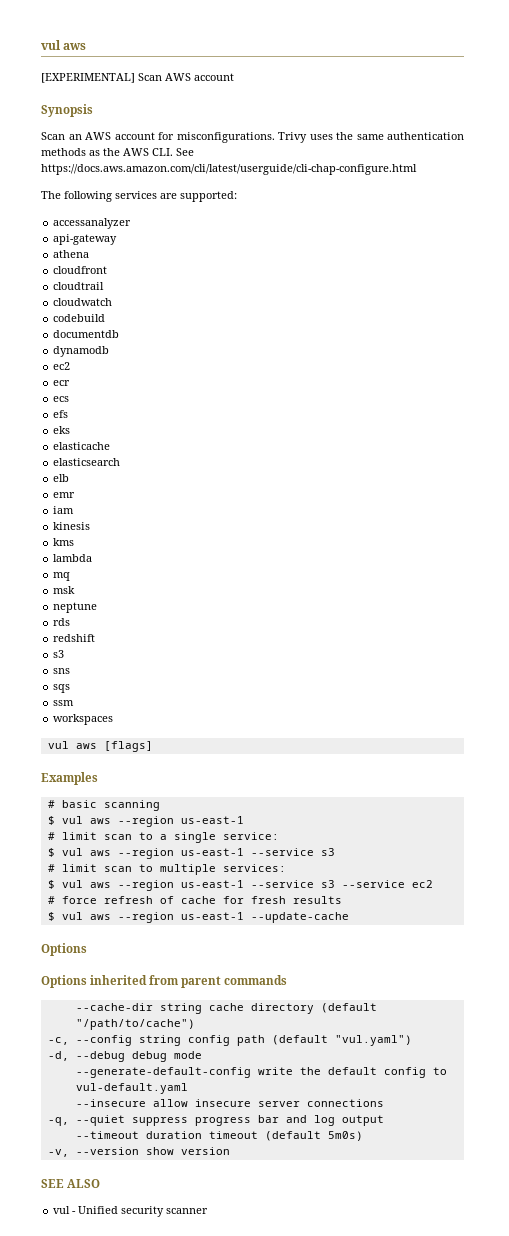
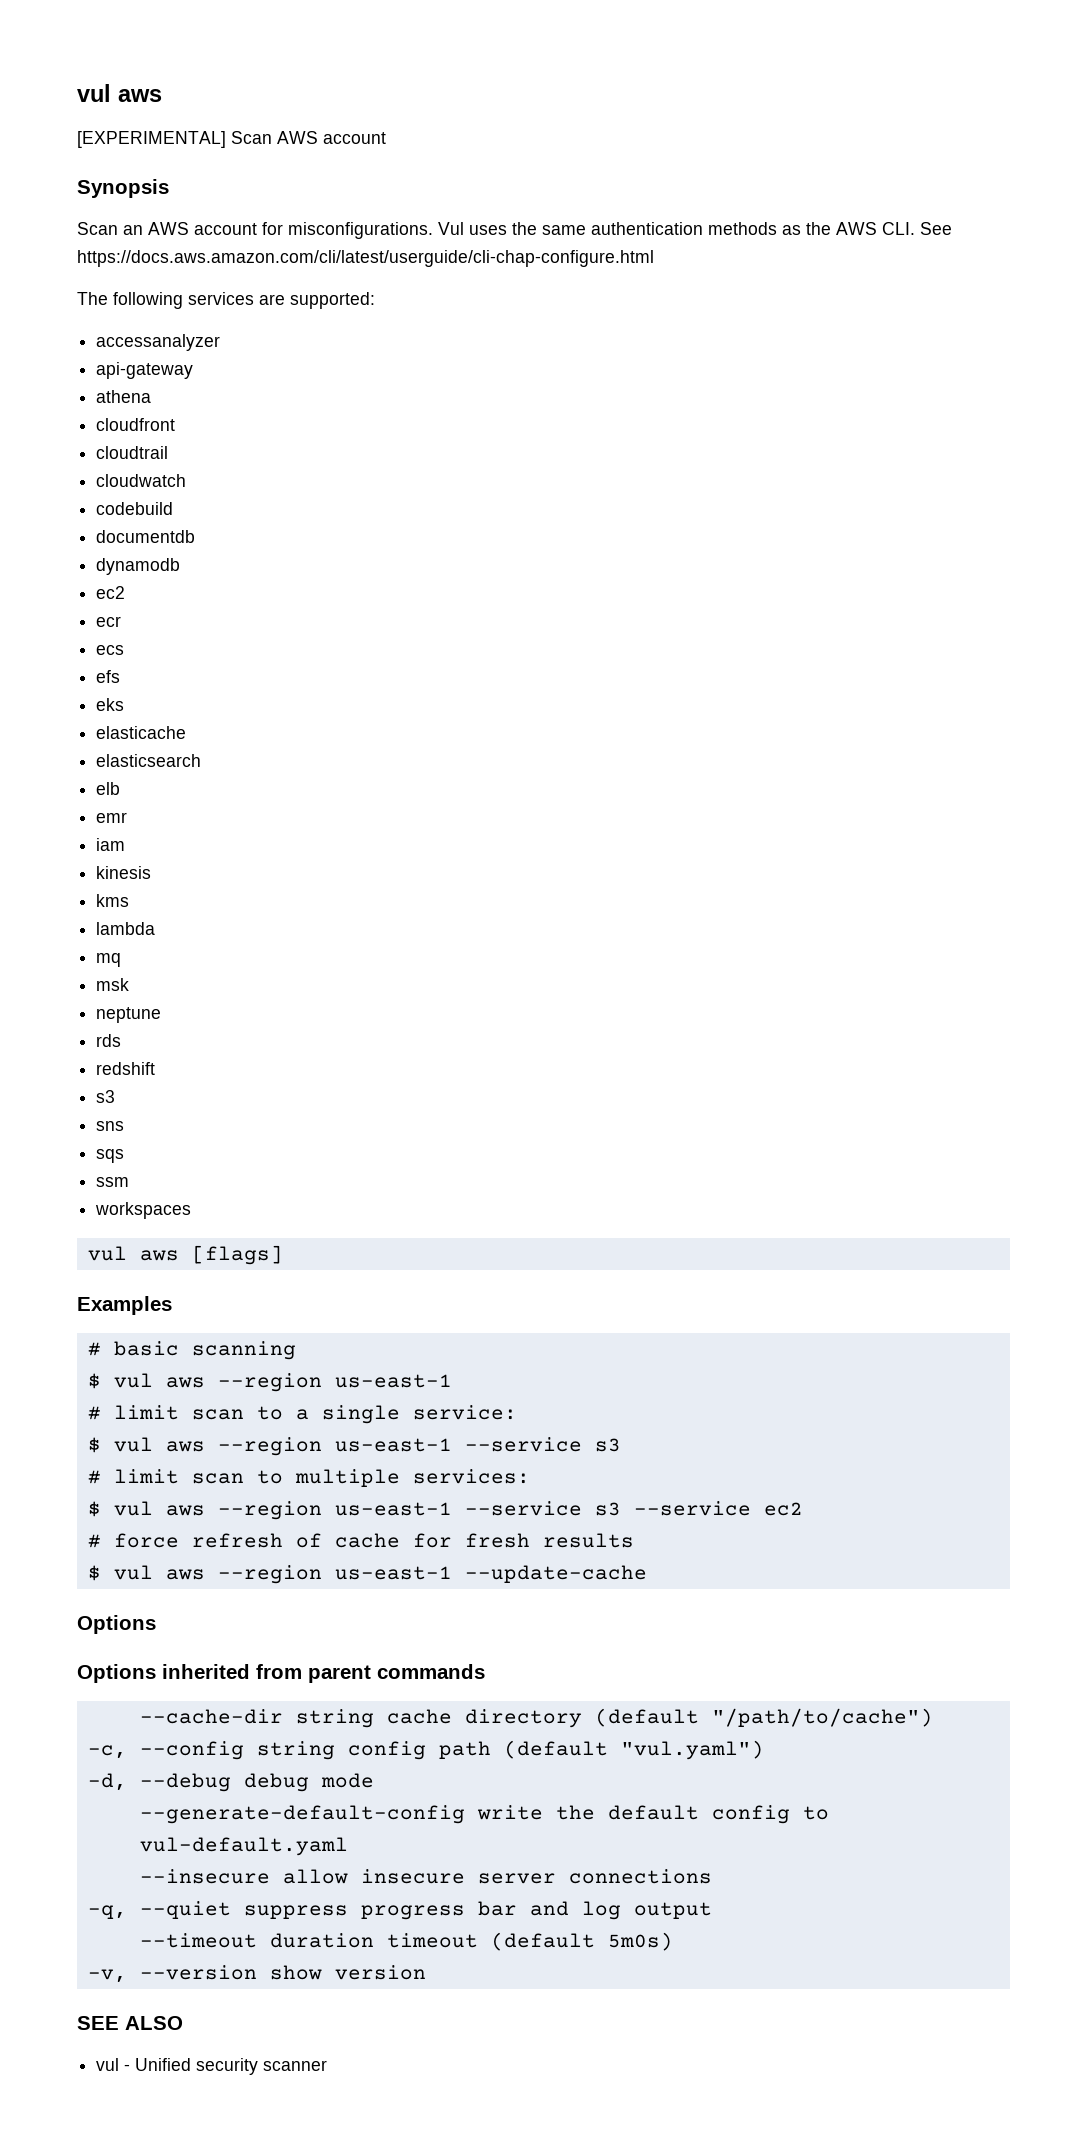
[278,132,307,143] Trivy -> [438,222,464,235] Vul

